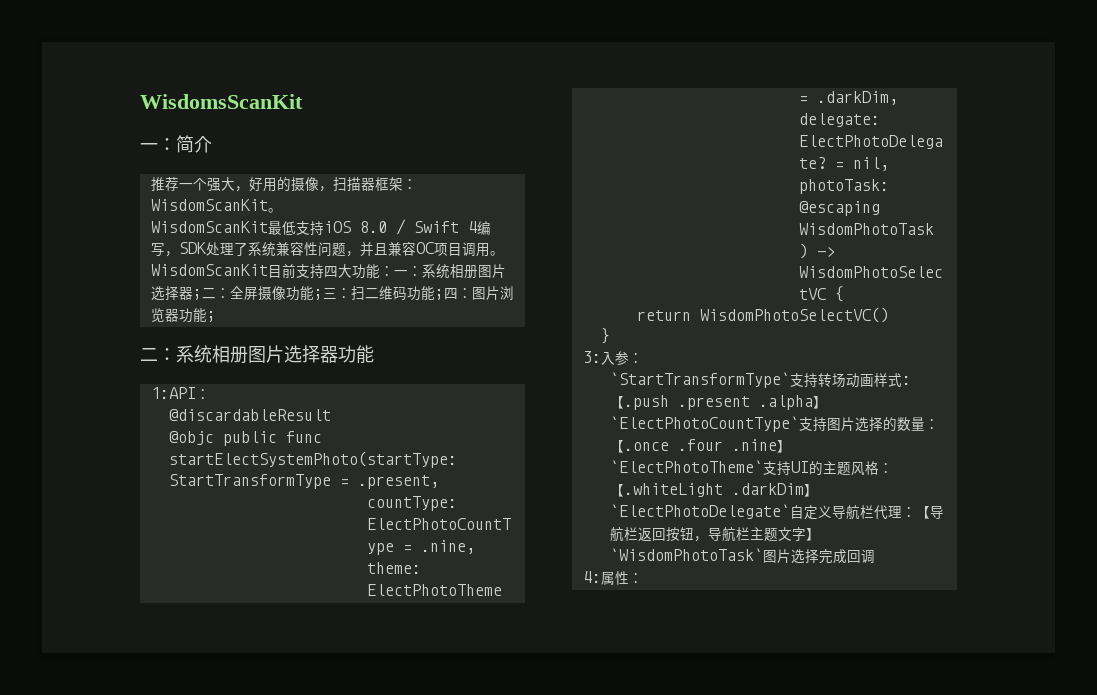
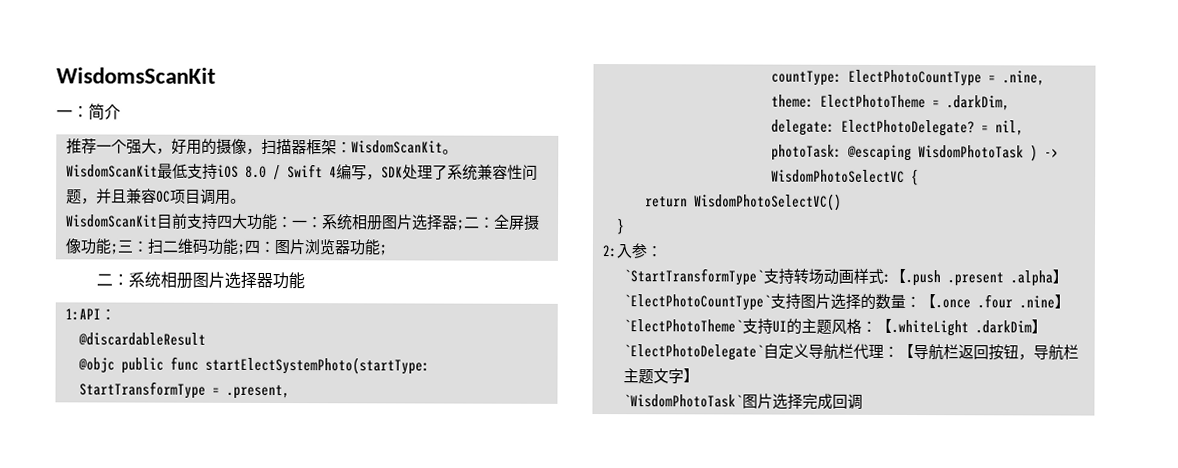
[582,351,601,363] 3: -> [601,245,617,258] 2:
[582,571,643,585] // 4:属性： -> (863, 401) none

